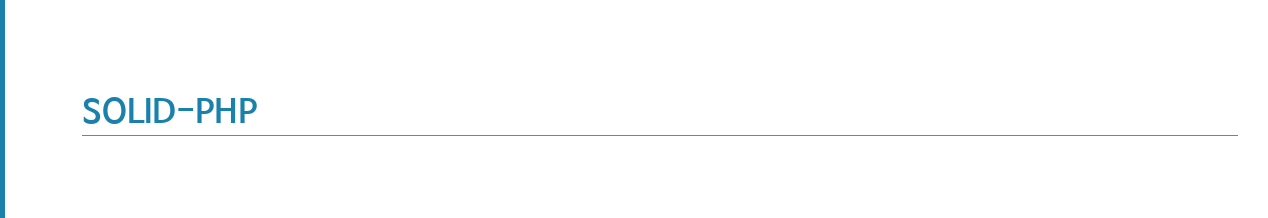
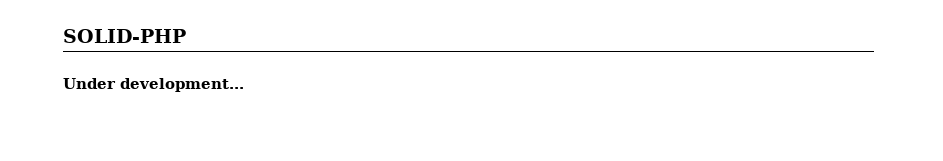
(257, 110) none -> [63,78,244,92] // Under development...

